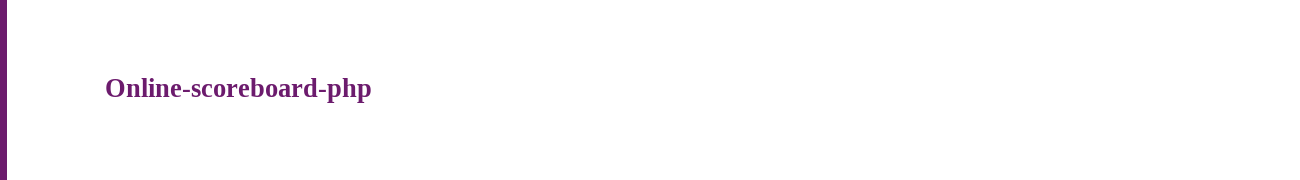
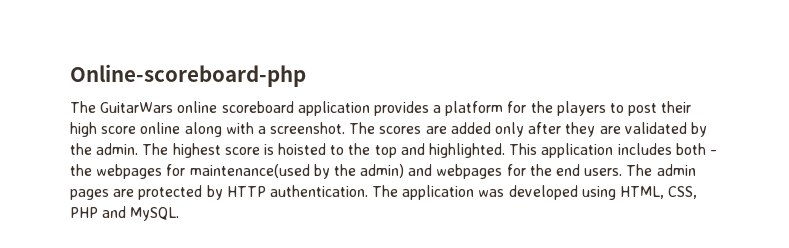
(372, 90) none -> [70,101,692,116] [70,122,707,137] [70,143,717,158] [70,164,696,179] [70,185,698,200] [70,206,180,221] // The GuitarWars online scoreboard application provides a platform for the players to post their high score online along with a screenshot. The scores are added only after they are validated by the admin. The highest score is hoisted to the top and highlighted. This application includes both - the webpages for maintenance(used by the admin) and webpages for the end users. The admin pages are protected by HTTP authentication. The application was developed using HTML, CSS, PHP and MySQL.

